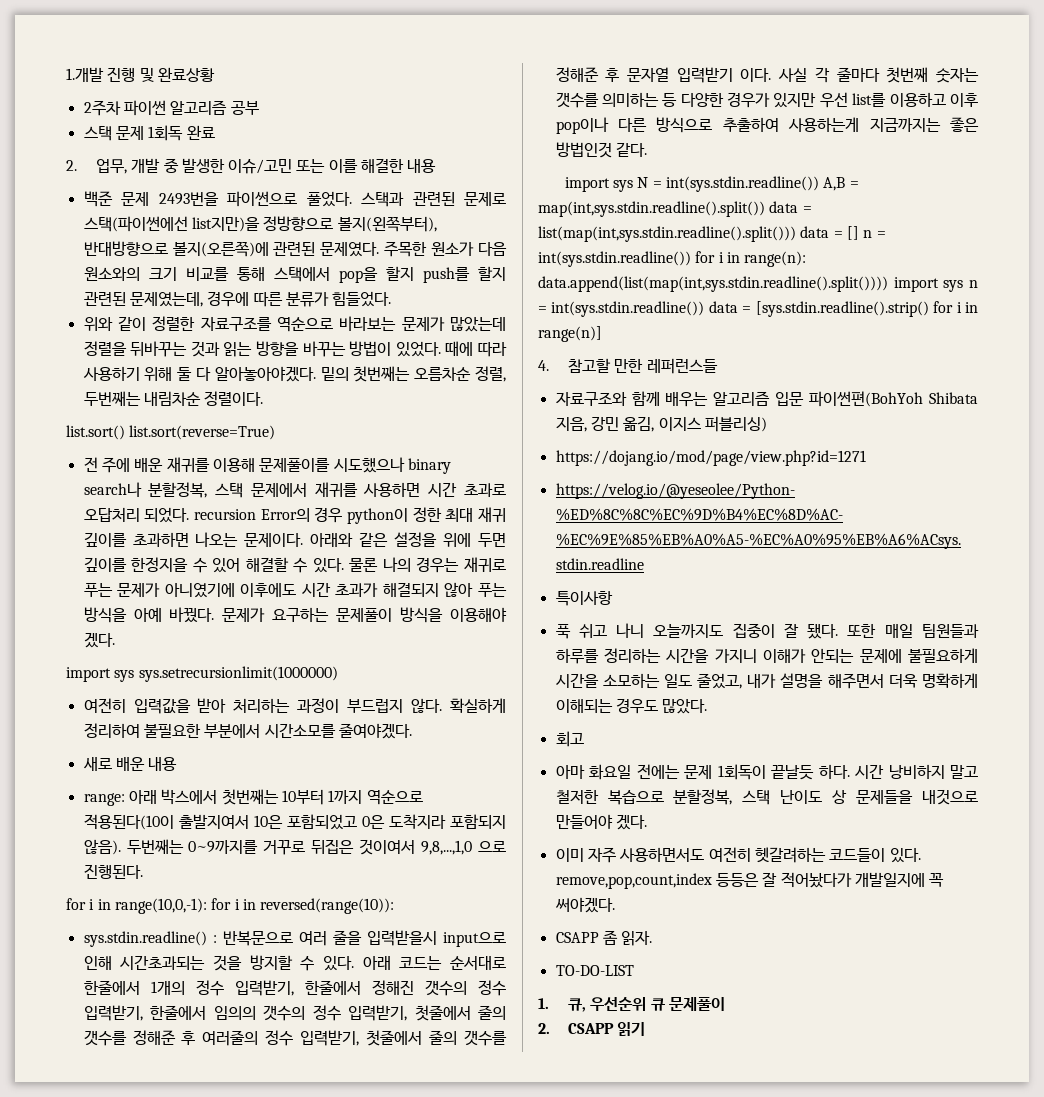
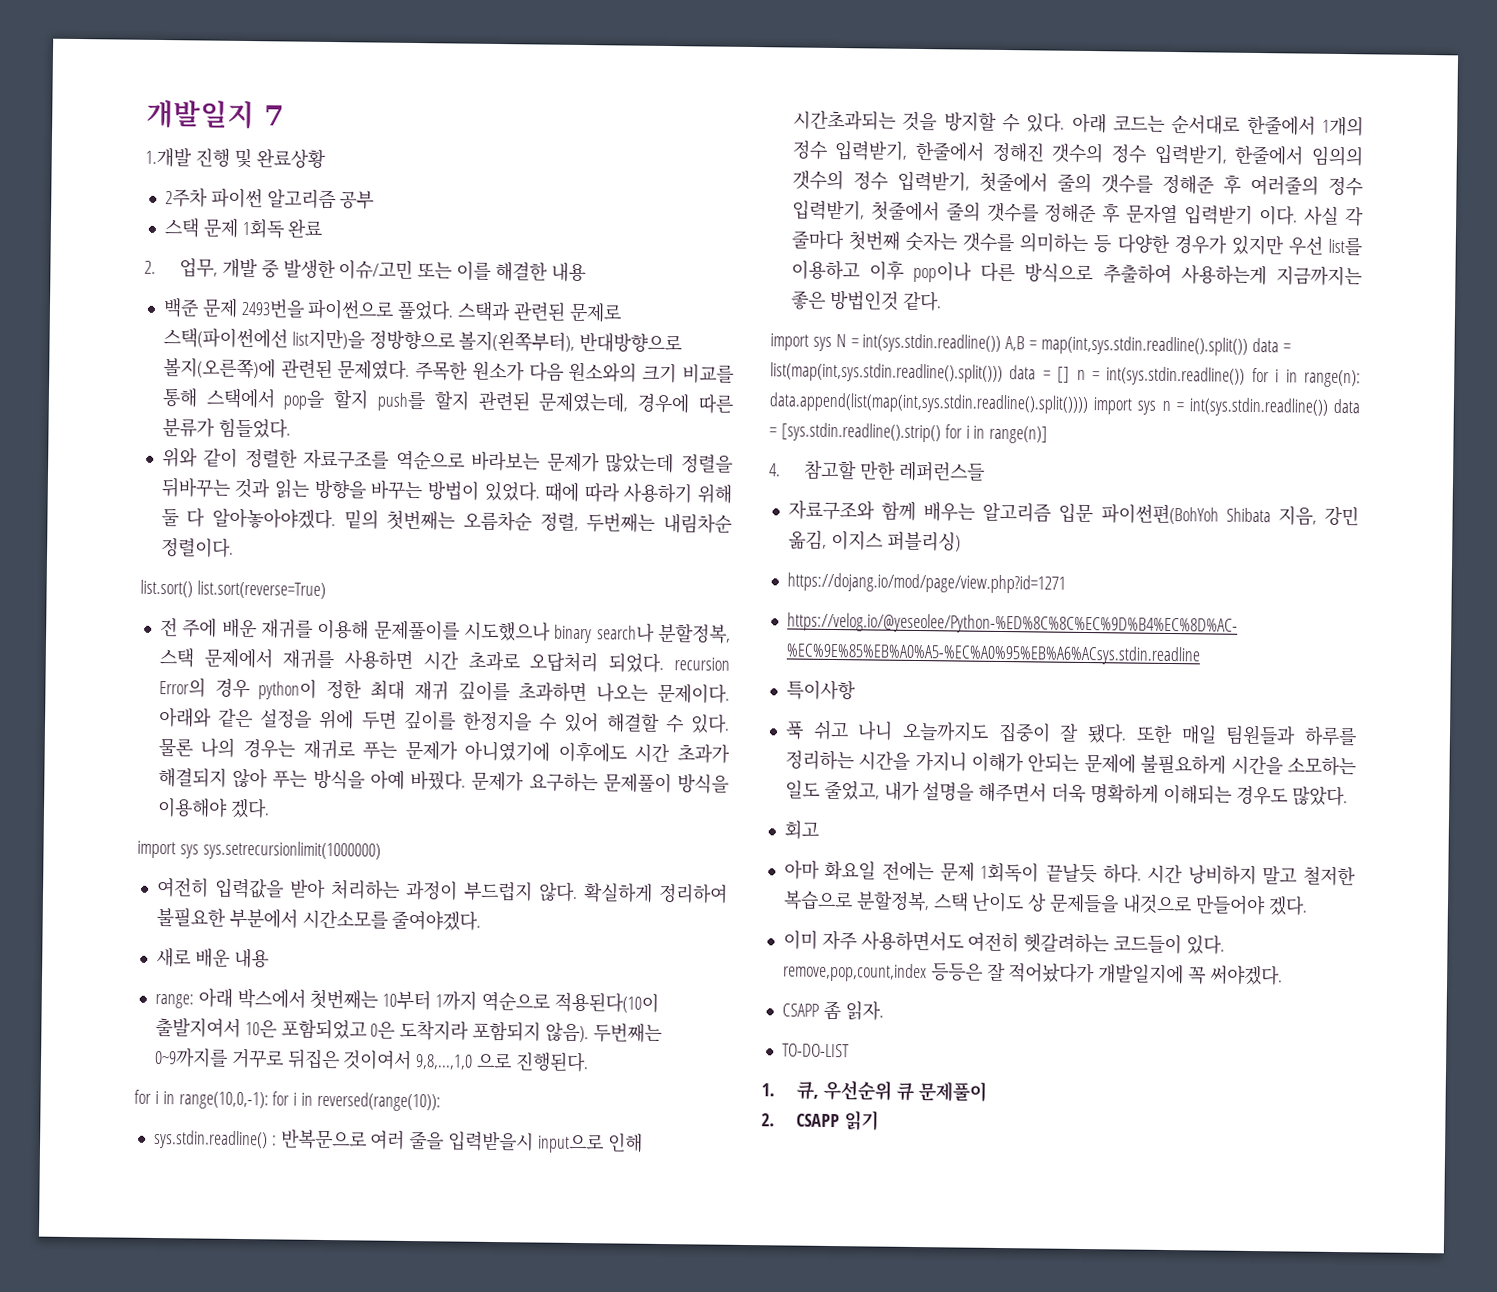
(66, 74) none -> [146,99,284,130] 개발일지 7 //

